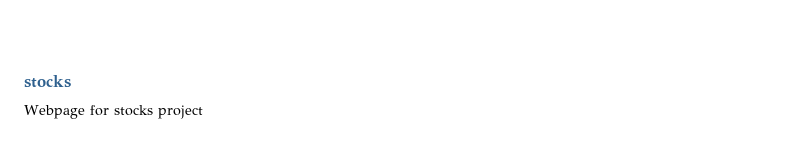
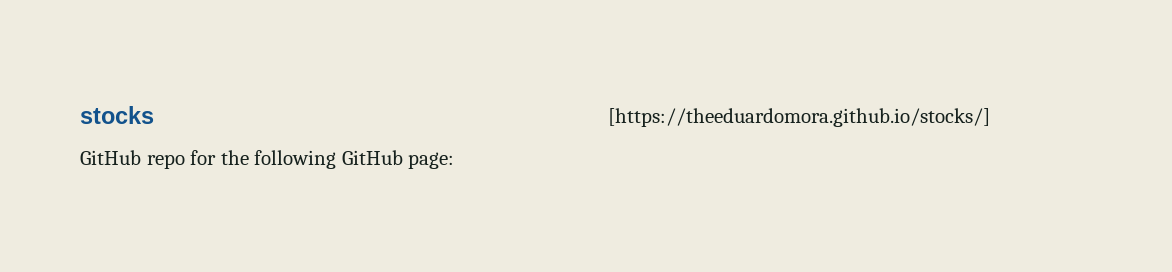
[24,105,203,119] Webpage for stocks project -> [80,150,455,169] [608,108,990,127] GitHub repo for the following GitHub page: [https://theeduardomora.github.io/stocks/]

